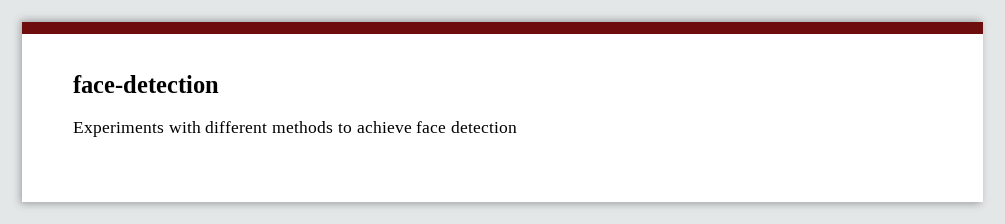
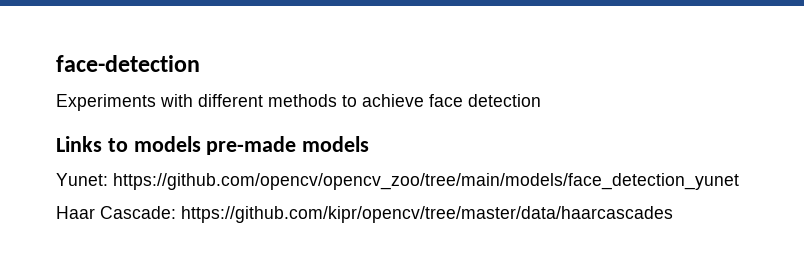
(518, 127) none -> [56,136,370,155] [56,173,739,190] [56,206,673,223] // Links to models pre-made models // Yunet: https://github.com/opencv/opencv_zoo/tree/main/models/face_detection_yunet // Haar Cascade: https://github.com/kipr/opencv/tree/master/data/haarcascades

